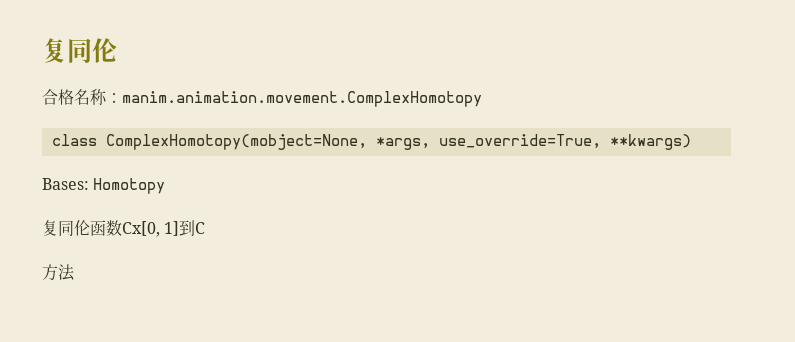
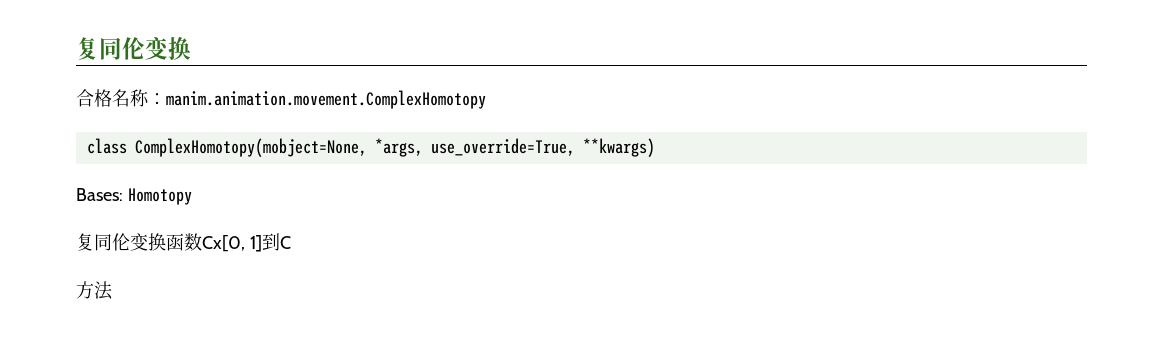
[42,38,117,63] 复同伦 -> [76,36,191,60] 复同伦变换
(90, 228) none -> [130,233,166,251] 变换

